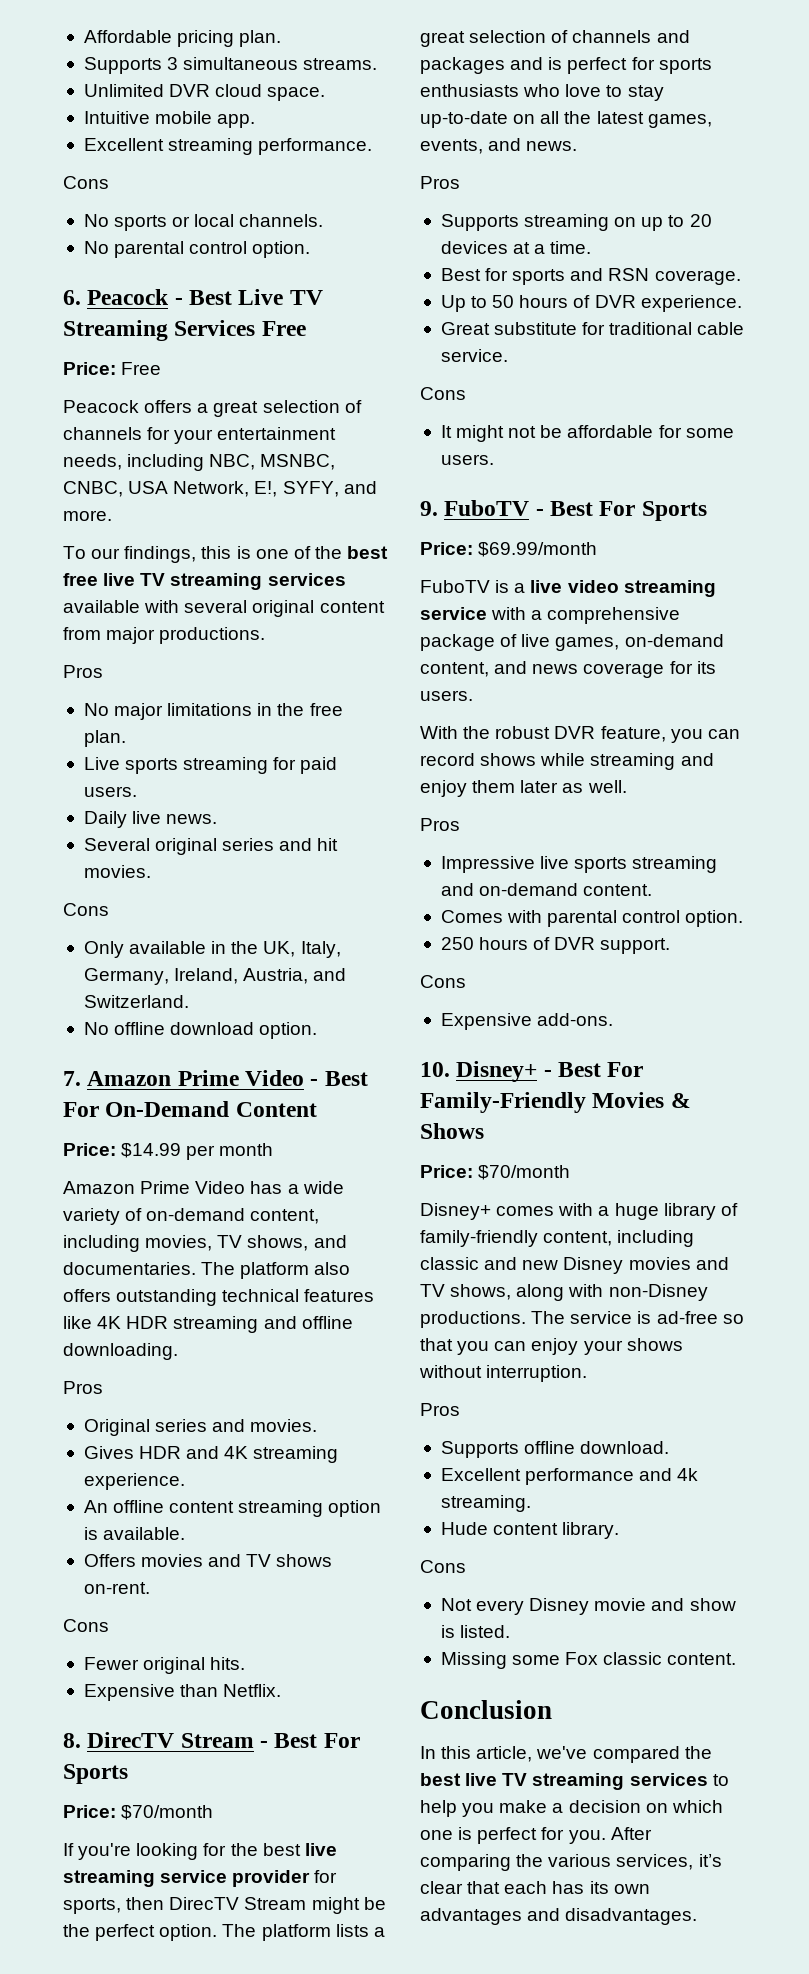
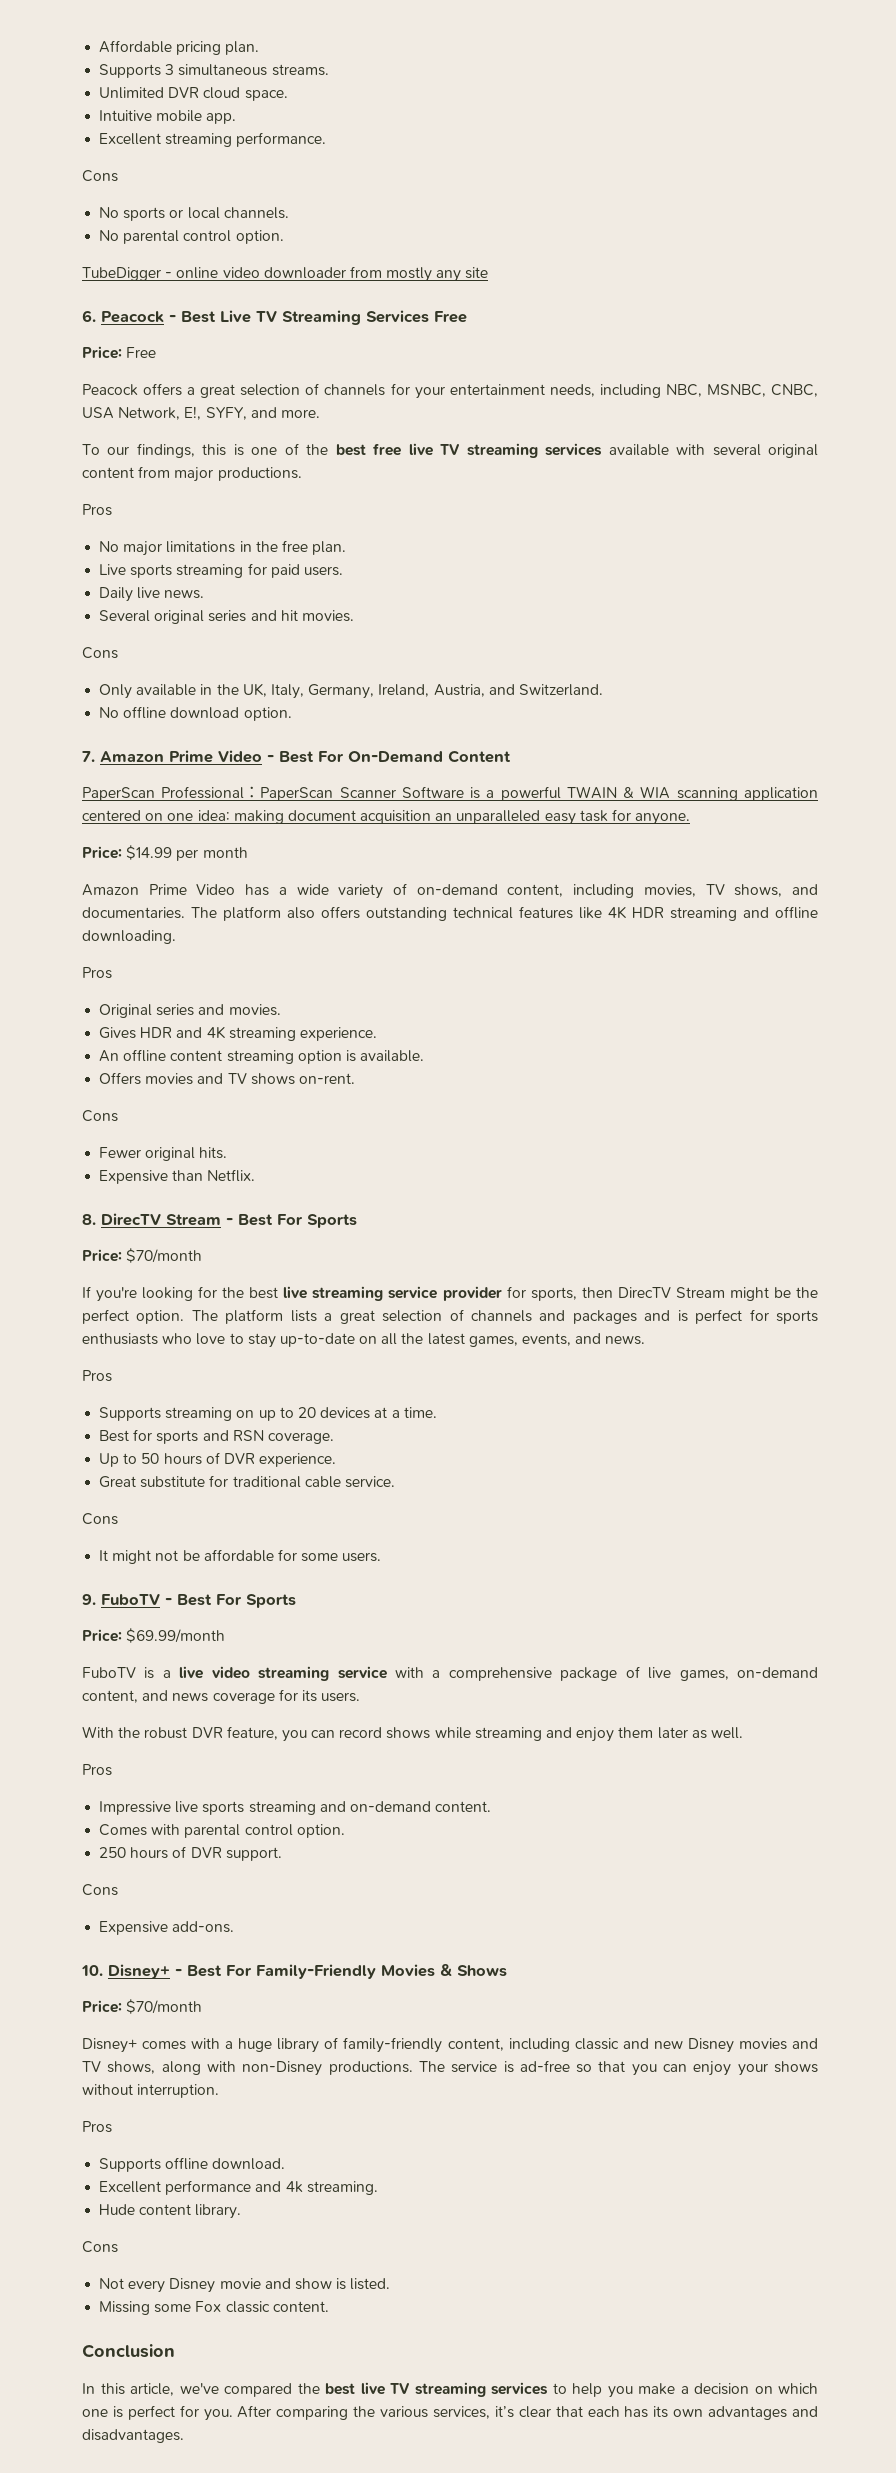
(311, 249) none -> [82,266,489,282] // TubeDigger - online video downloader from mostly any site
(317, 1109) none -> [82,786,818,801] [82,809,691,825] // PaperScan Professional：PaperScan Scanner Software is a powerful TWAIN & WIA scanning application centered on one idea: making document acquisition an unparalleled easy task for anyone.

